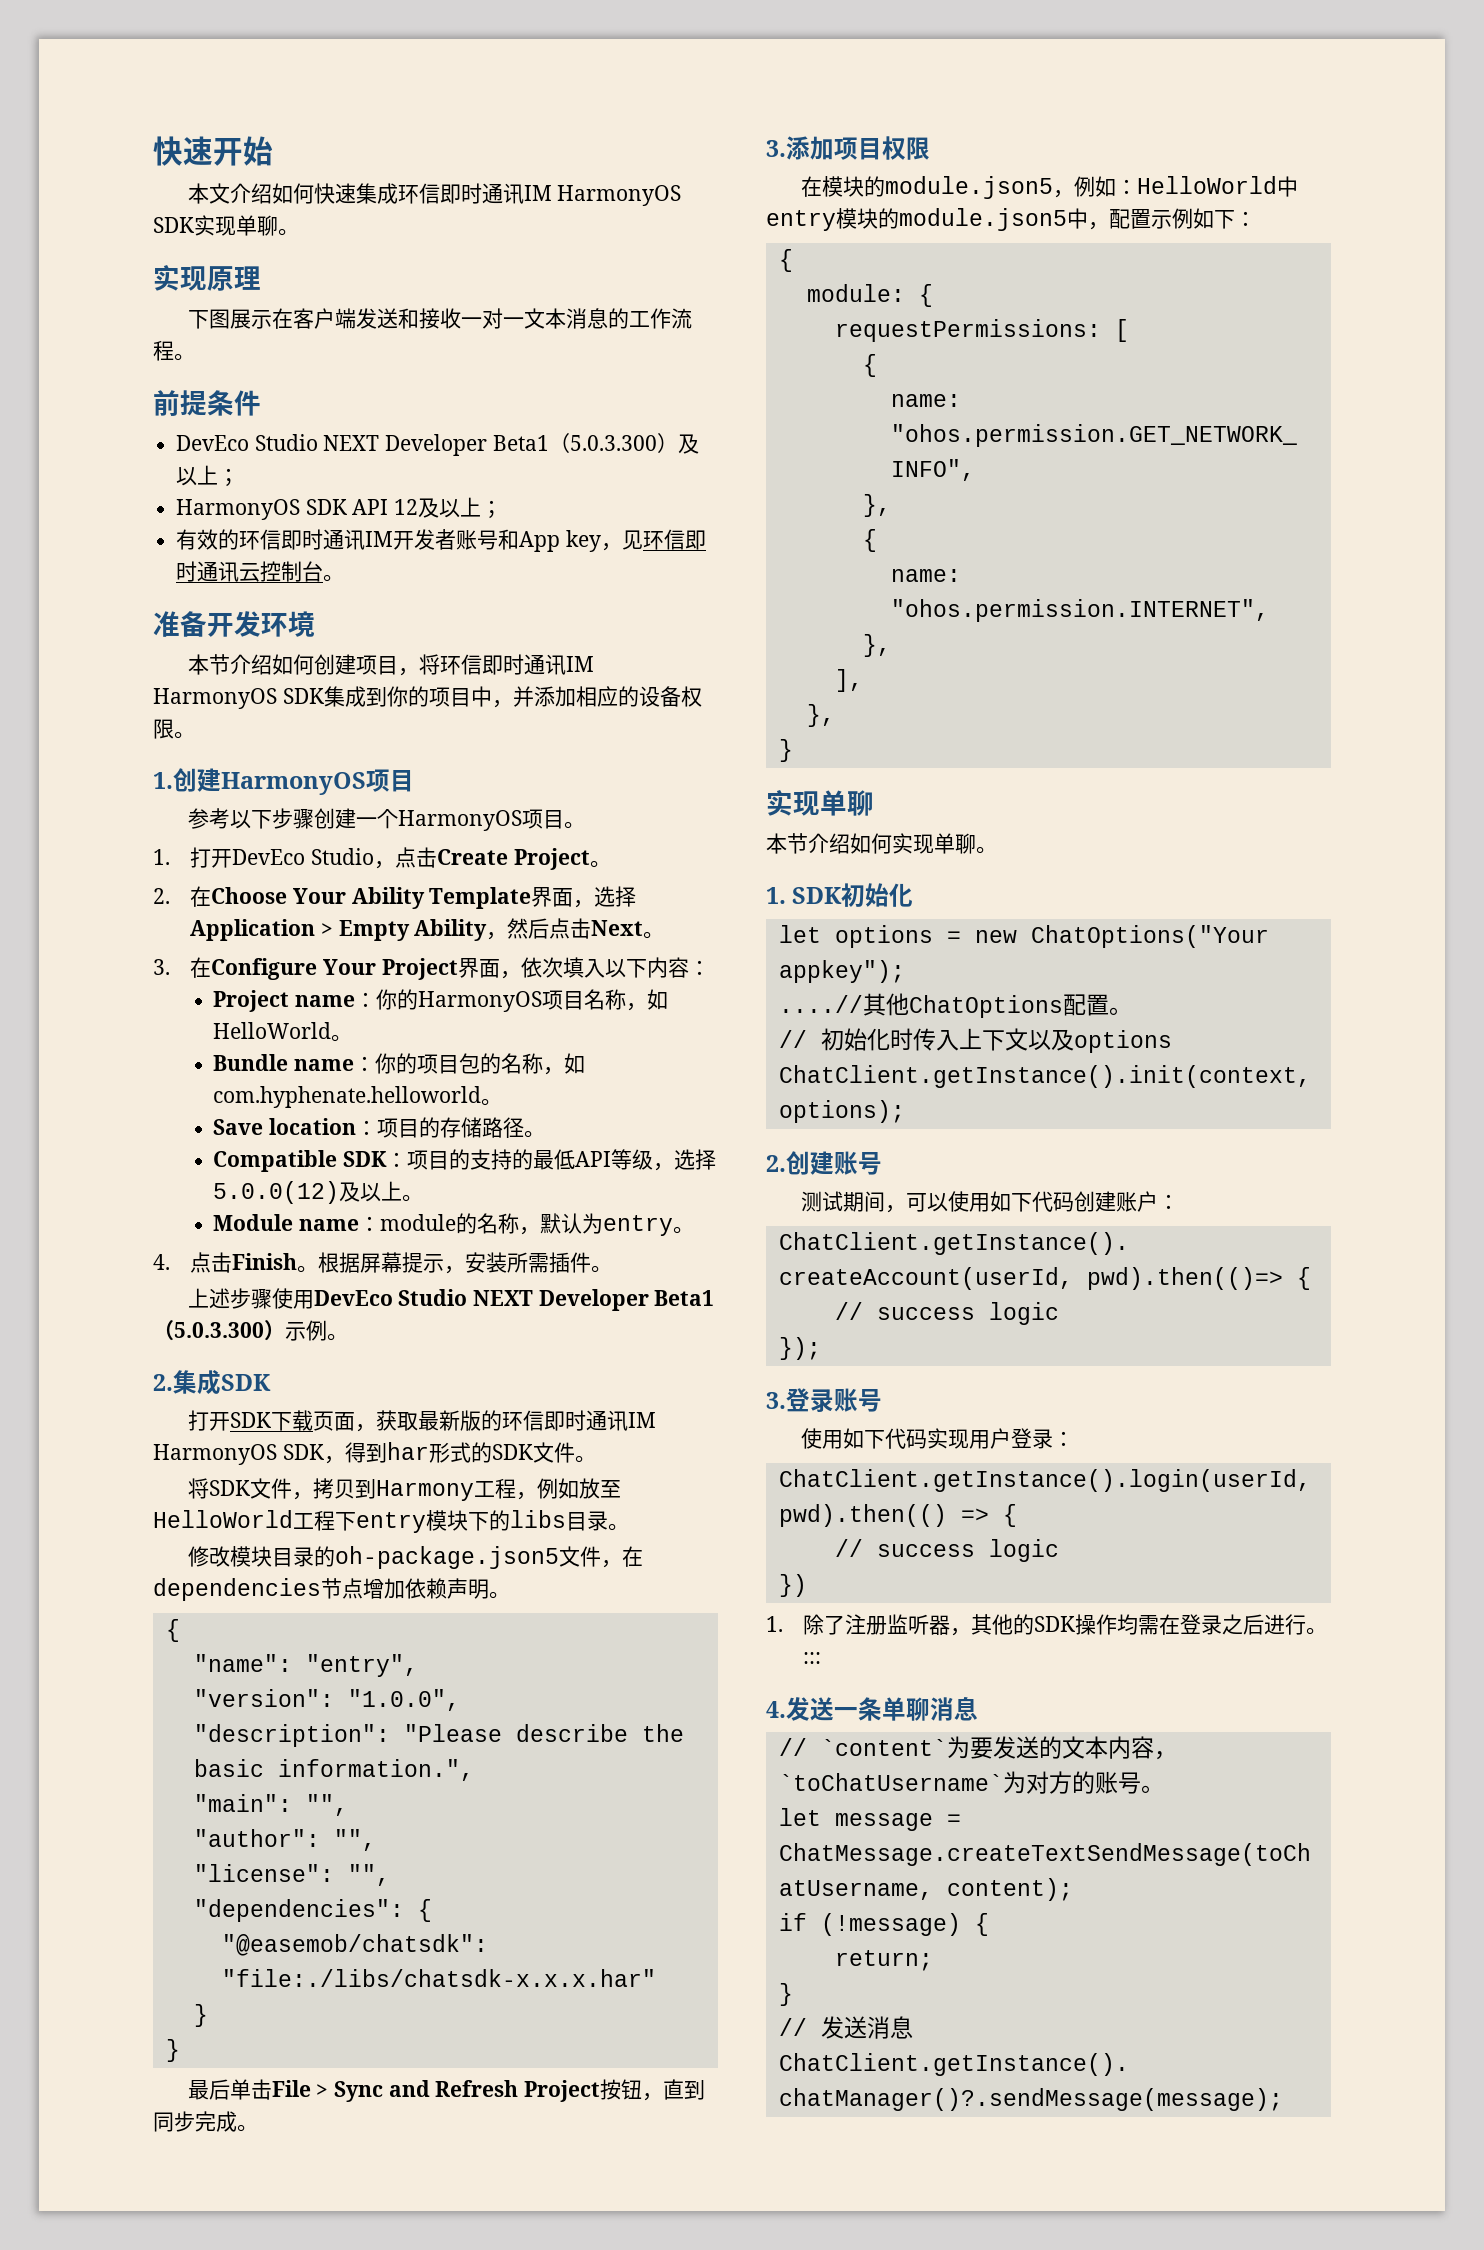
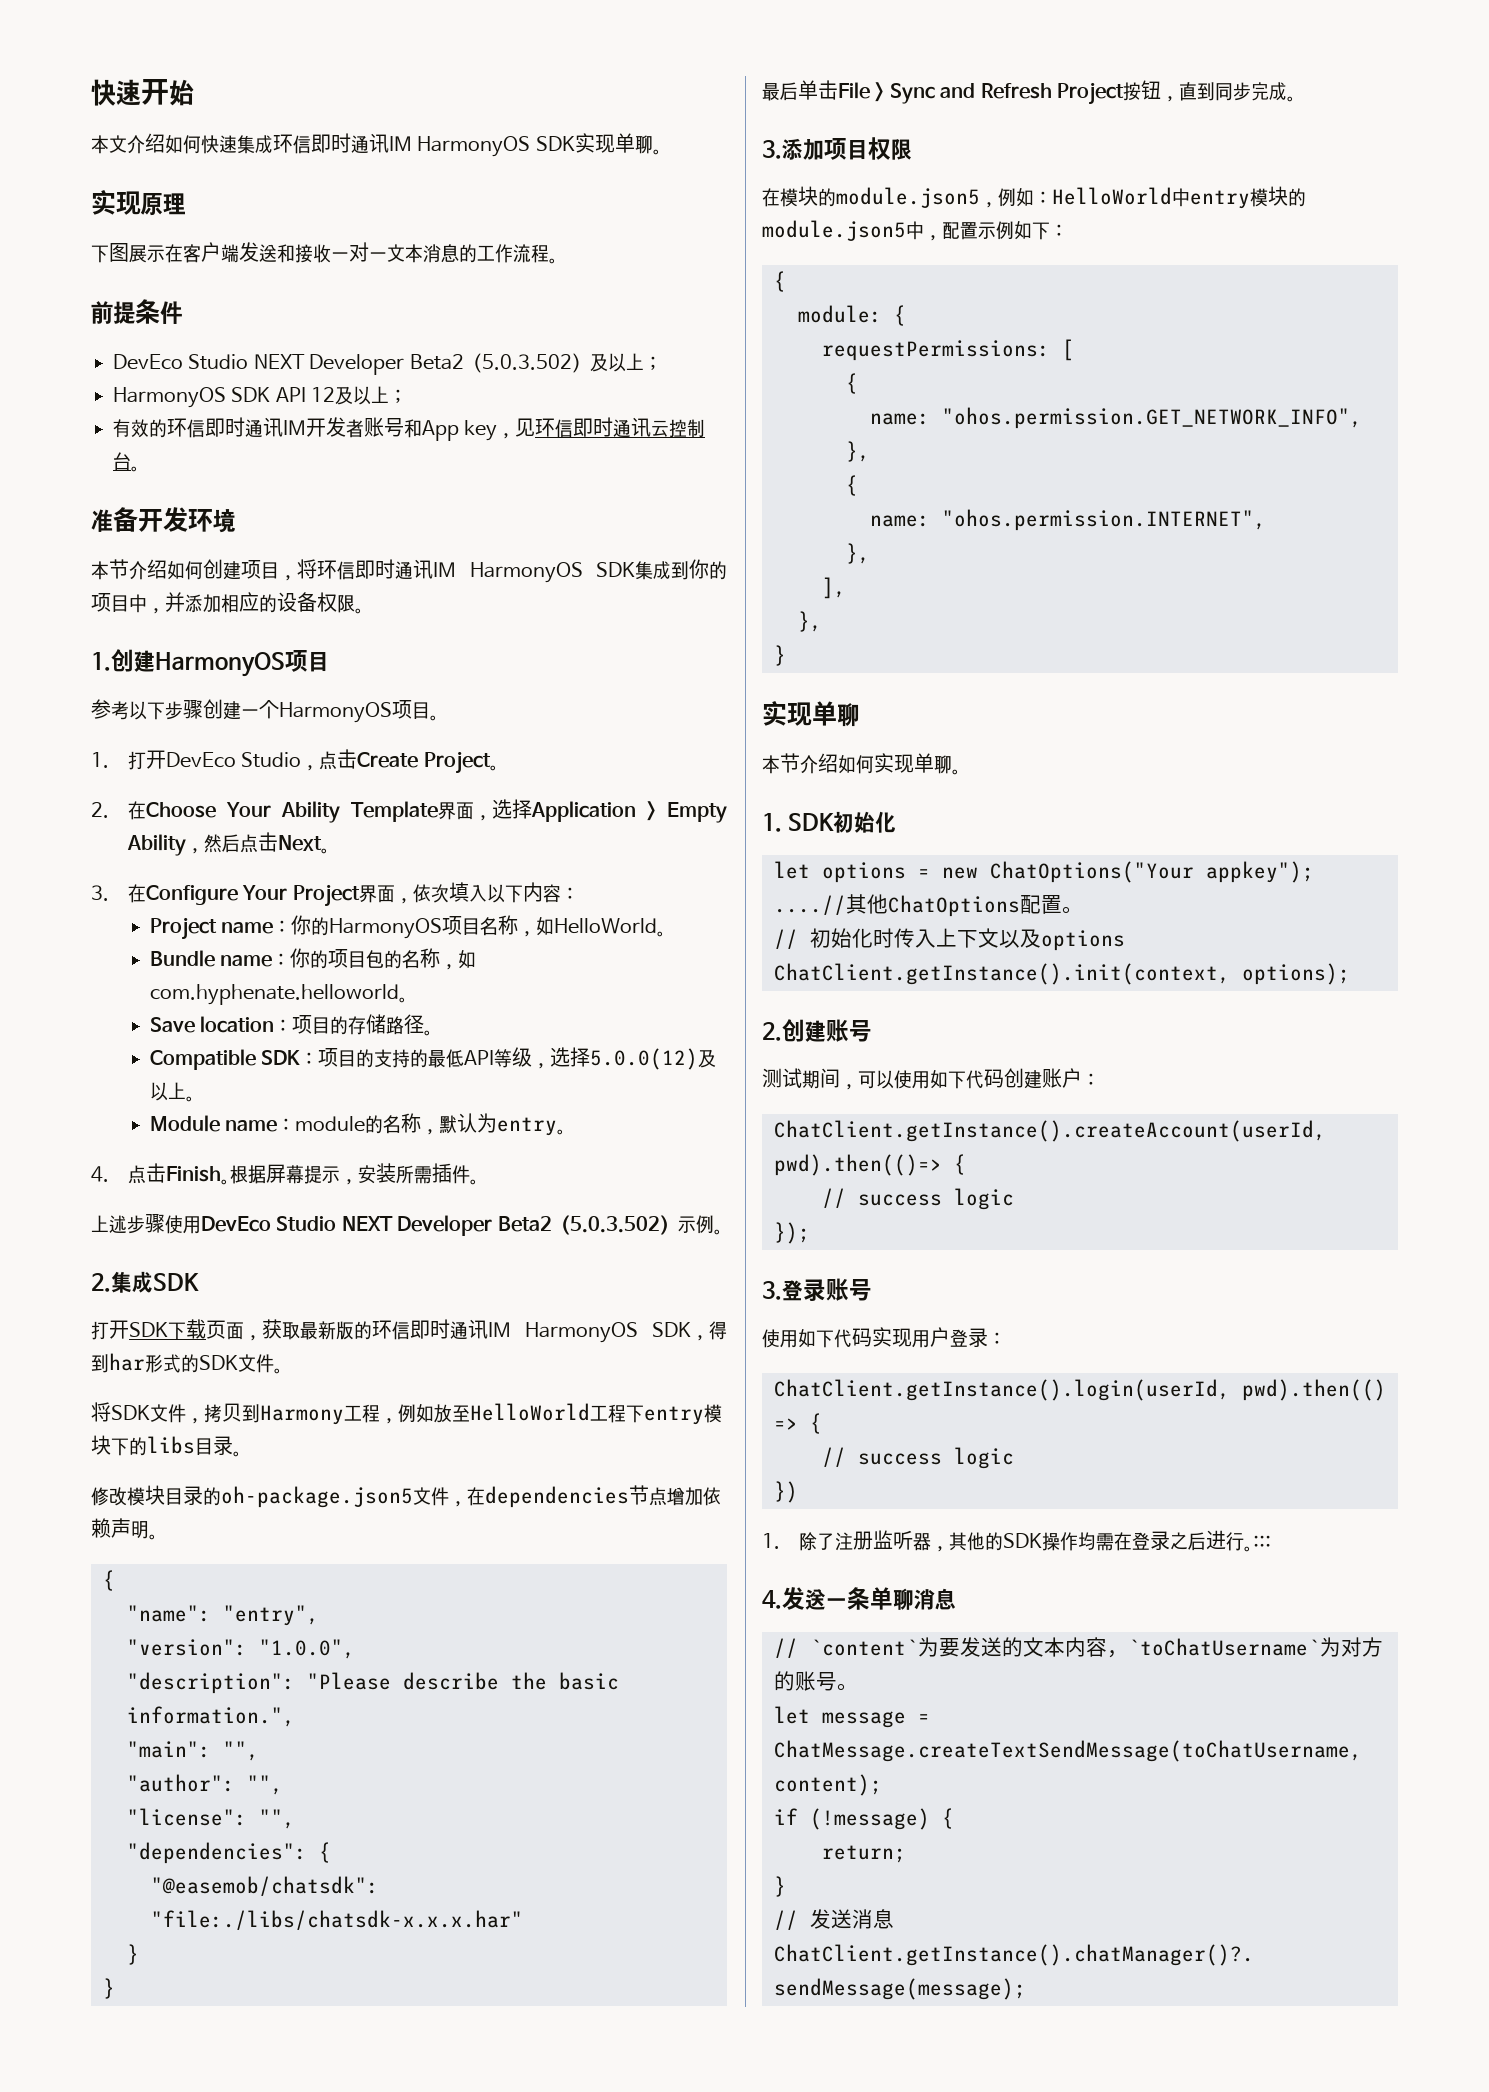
[492,433,657,453] Beta1（5.0.3.300 -> [409,353,572,373] Beta2（5.0.3.502
[654,1290,715,1306] [153,1320,264,1341] Beta1（5.0.3.300 -> [497,1215,660,1235] Beta2（5.0.3.502

